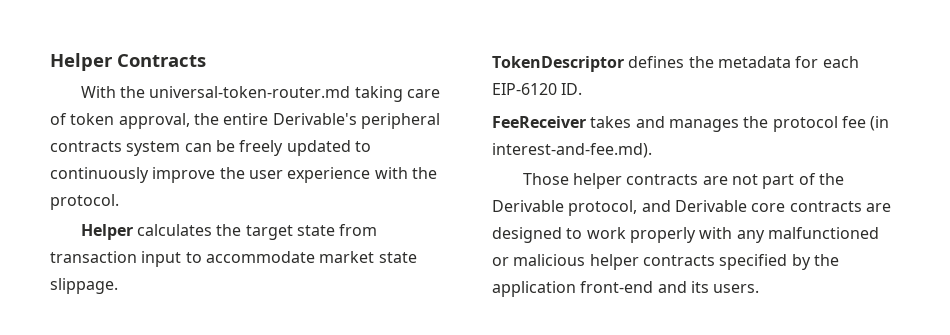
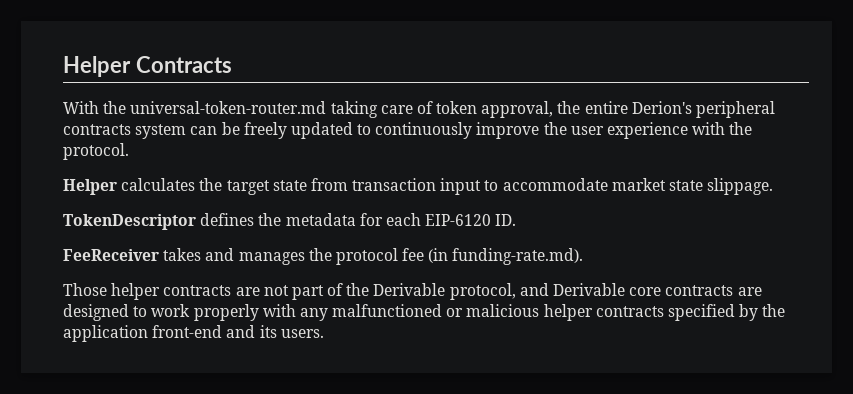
[272,113,357,125] Derivable's -> [631,101,692,114] Derion's
[492,143,652,158] interest-and-fee.md). -> [452,248,584,265] funding-rate.md).

